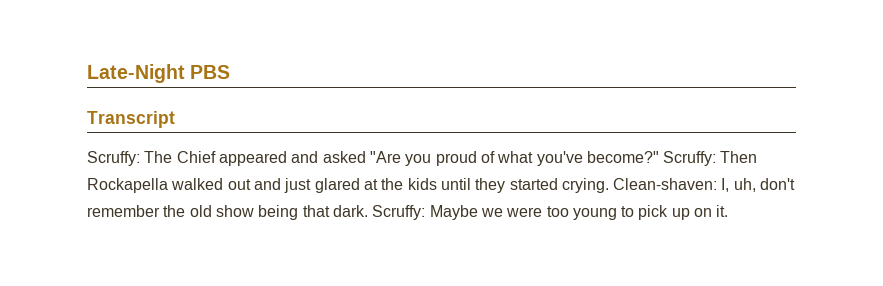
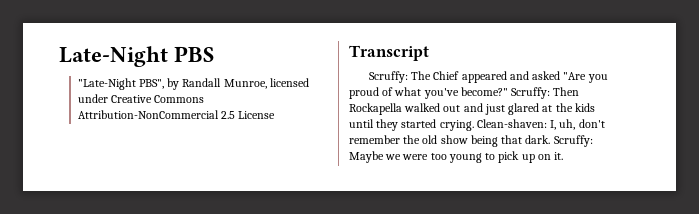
(231, 72) none -> [77,78,309,90] [77,94,205,103] [77,110,276,119] // "Late-Night PBS", by Randall Munroe, licensed under Creative Commons Attribution-NonCommercial 2.5 License

